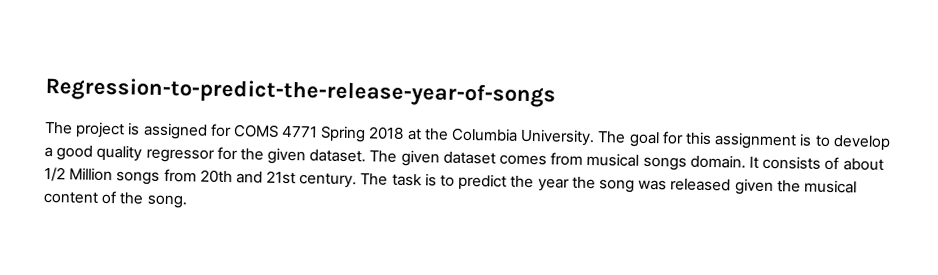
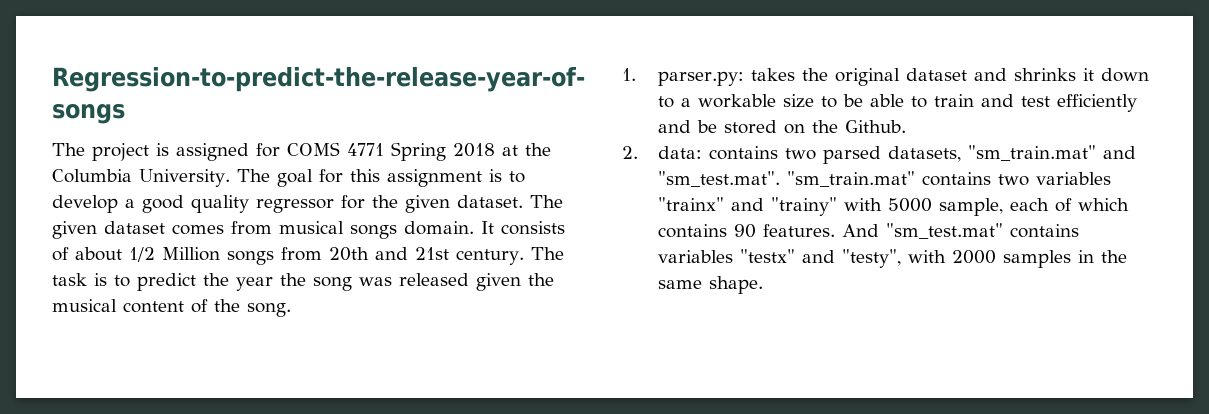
(188, 201) none -> [622,68,1150,86] [658,94,1138,112] [658,120,907,134] [622,145,1137,164] [658,171,1112,187] [658,197,1130,216] [658,223,1080,239] [658,249,1128,268] [658,276,764,294] // 1. parser.py: takes the original dataset and shrinks it down to a workable size to be able to train and test efficiently and be stored on the Github. // 2. data: contains two parsed datasets, "sm_train.mat" and "sm_test.mat". "sm_train.mat" contains two variables "trainx" and "trainy" with 5000 sample, each of which contains 90 features. And "sm_test.mat" contains variables "testx" and "testy", with 2000 samples in the same shape.

